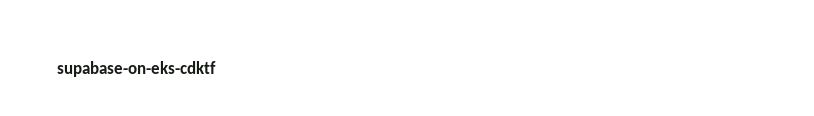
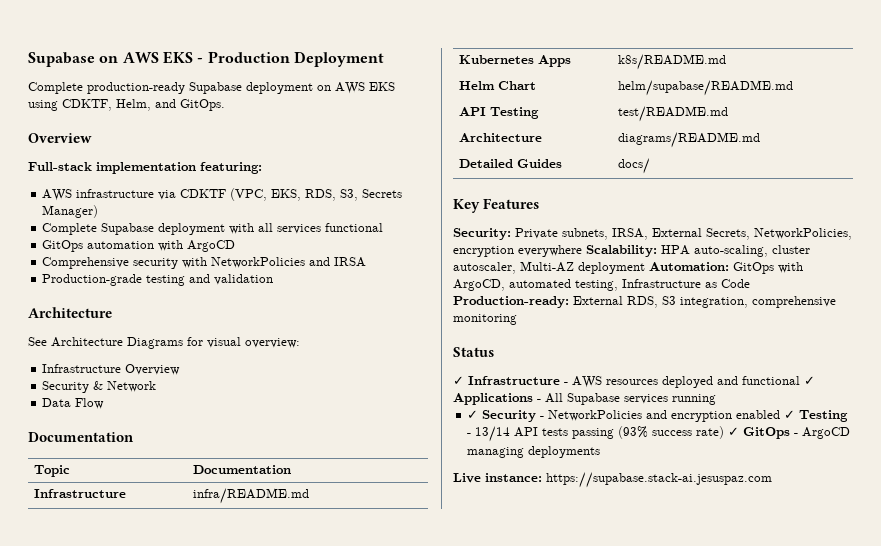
[57,61,216,77] supabase-on-eks-cdktf -> [28,51,384,67] [28,82,395,94] [28,99,225,111] [28,133,92,143] [28,162,262,174] [42,188,403,201] [42,205,99,218] [42,223,384,235] [42,240,236,252] [42,257,367,269] [42,274,274,286] [28,307,112,318] [28,337,300,349] [42,364,181,375] [42,381,157,393] [42,398,105,409] [28,432,134,442] [34,465,71,477] [193,465,292,474] [34,489,127,498] [193,488,310,504] [459,55,572,67] [618,54,727,70] [459,81,537,90] [618,80,794,96] [459,107,540,119] [618,106,729,122] [459,133,543,142] [618,132,761,148] [459,159,563,168] [618,158,651,174] [453,198,540,213] [453,228,852,240] [453,245,810,257] [453,261,803,274] [453,279,750,291] [453,296,836,308] [453,314,517,325] [453,347,494,357] [453,376,815,388] [453,393,716,405] [467,410,849,422] [467,426,851,442] [467,446,601,458] [453,472,772,488] Supabase on AWS EKS - Production Deployment // Complete production-ready Supabase deployment on AWS EKS using CDKTF, Helm, and GitOps. // Overview // Full-stack implementation featuring: // AWS infrastructure via CDKTF (VPC, EKS, RDS, S3, Secrets Manager) // Complete Supabase deployment with all services functional // GitOps automation with ArgoCD // Comprehensive security with NetworkPolicies and IRSA // Production-grade testing and validation // Architecture // See Architecture Diagrams for visual overview: // Infrastructure Overview // Security & Network // Data Flow // Documentation // Topic | Documentation // Infrastructure | infra/README.md // Kubernetes Apps | k8s/README.md // Helm Chart | helm/supabase/README.md // API Testing | test/README.md // Architecture | diagrams/README.md // Detailed Guides | docs/ // Key Features // Security: Private subnets, IRSA, External Secrets, NetworkPolicies, encryption everywhere Scalability: HPA auto-scaling, cluster autoscaler, Multi-AZ deployment Automation: GitOps with ArgoCD, automated testing, Infrastructure as Code Production-ready: External RDS, S3 integration, comprehensive monitoring // Status // ✓ Infrastructure - AWS resources deployed and functional ✓ Applications - All Supabase services running // ✓ Security - NetworkPolicies and encryption enabled ✓ Testing - 13/14 API tests passing (93% success rate) ✓ GitOps - ArgoCD managing deployments // Live instance: https://supabase.stack-ai.jesuspaz.com

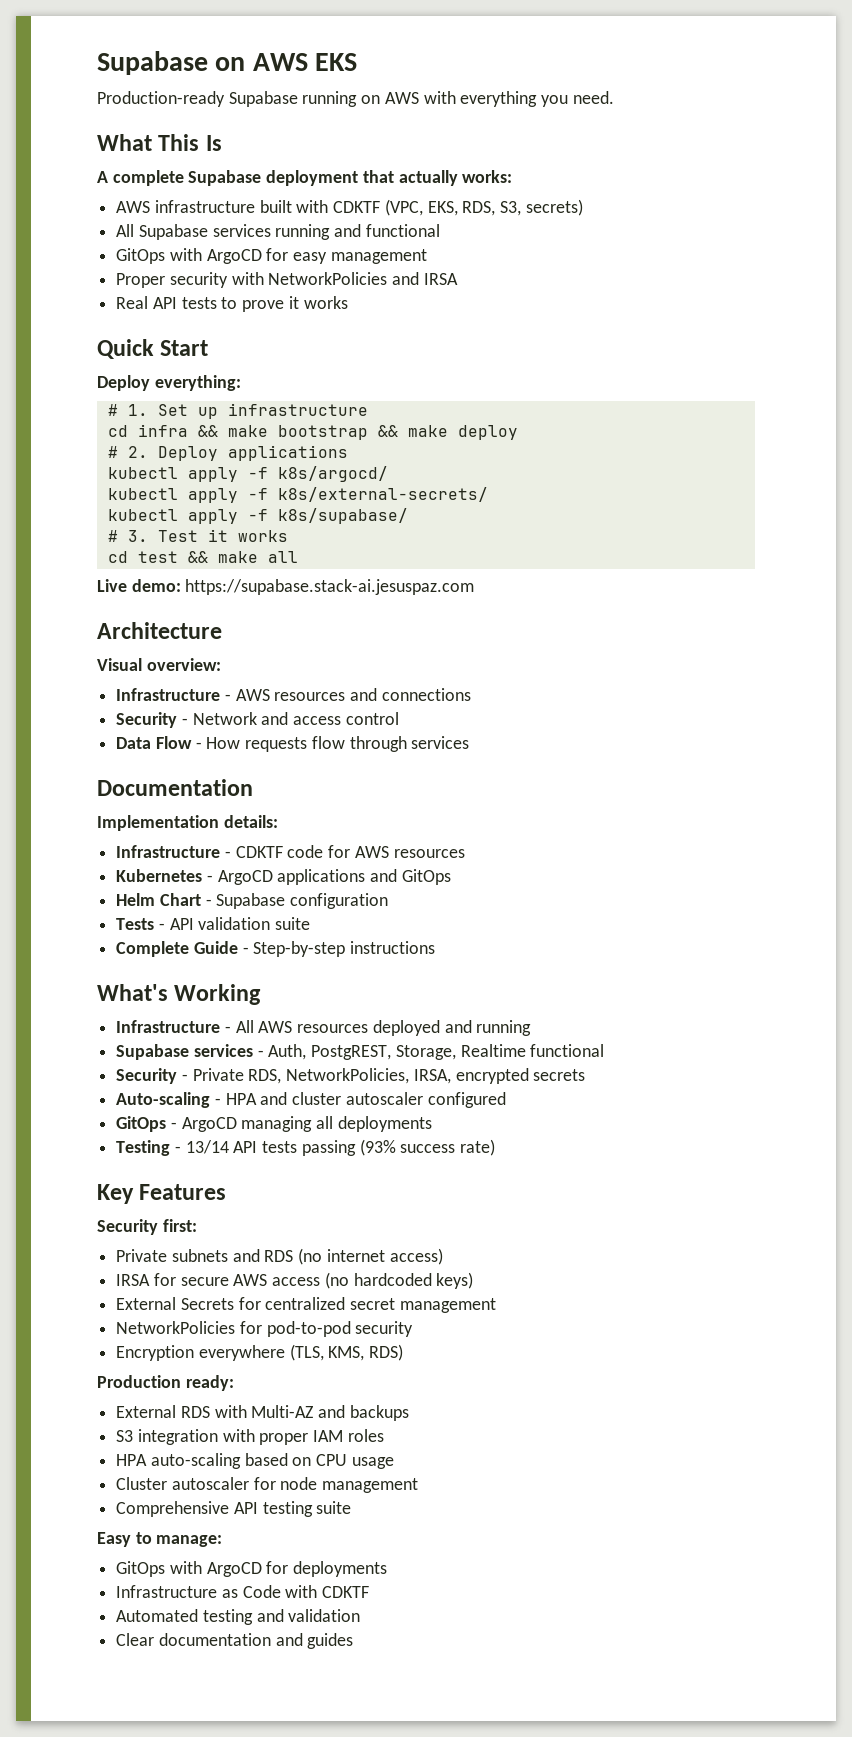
[197,51,384,67] [28,82,395,94] [28,99,225,111] [28,133,92,143] [28,162,262,174] - Production Deployment // Complete production-ready Supabase deployment on AWS EKS using CDKTF, Helm, and GitOps. // Overview // Full-stack implementation featuring: -> [97,91,614,107] [97,134,222,151] [97,170,513,186] // Production-ready Supabase running on AWS with everything you need. // What This Is // A complete Supabase deployment that actually works:
[158,190,177,200] via -> [259,200,329,213] built with
[362,189,403,198] [42,205,99,218] [42,223,322,235] Secrets Manager) // Complete Supabase deployment with all services -> [525,199,583,216] [116,224,362,240] secrets) // All Supabase services running and
[87,240,236,252] [42,257,130,269] automation with ArgoCD // Comprehensive -> [169,248,427,264] [116,273,166,288] with ArgoCD for easy management // Proper
[42,274,274,286] [28,307,112,318] [28,337,300,349] [42,364,181,375] [42,381,157,393] [42,398,105,409] [28,432,134,442] [34,465,71,477] [193,465,292,474] [34,489,127,498] [193,488,310,504] [459,55,572,67] [618,54,727,70] [459,81,537,90] [618,80,794,96] [459,107,540,119] [618,106,729,122] [459,133,543,142] [618,132,761,148] [459,159,563,168] [618,158,651,174] [453,198,540,213] [453,228,852,240] [453,245,810,257] [453,261,803,274] [453,279,750,291] [453,296,836,308] [453,314,517,325] [453,347,494,357] [453,376,815,388] [453,393,716,405] [467,410,796,422] Production-grade testing and validation // Architecture // See Architecture Diagrams for visual overview: // Infrastructure Overview // Security & Network // Data Flow // Documentation // Topic | Documentation // Infrastructure | infra/README.md // Kubernetes Apps | k8s/README.md // Helm Chart | helm/supabase/README.md // API Testing | test/README.md // Architecture | diagrams/README.md // Detailed Guides | docs/ // Key Features // Security: Private subnets, IRSA, External Secrets, NetworkPolicies, encryption everywhere Scalability: HPA auto-scaling, cluster autoscaler, Multi-AZ deployment Automation: GitOps with ArgoCD, automated testing, Infrastructure as Code Production-ready: External RDS, S3 integration, comprehensive monitoring // Status // ✓ Infrastructure - AWS resources deployed and functional ✓ Applications - All Supabase services running // ✓ Security - NetworkPolicies and encryption enabled ✓ -> [116,296,348,312] [97,339,209,359] [97,375,241,391] [107,403,368,419] [107,424,518,440] [107,445,348,461] [107,466,388,482] [107,487,488,503] [107,508,408,524] [107,529,288,542] [107,551,298,563] [97,579,475,595] [97,622,222,639] [97,658,221,671] [116,688,471,701] [116,712,399,728] [116,736,470,752] [97,779,253,796] [97,815,278,831] [116,845,465,858] [116,869,451,885] [116,893,389,909] [116,917,311,930] [116,941,436,957] [97,984,262,1005] [116,1020,532,1036] [116,1044,605,1060] [116,1068,586,1084] [116,1092,506,1108] [116,1116,432,1132] Real API tests to prove it works // Quick Start // Deploy everything: // # 1. Set up infrastructure // cd infra && make bootstrap && make deploy // # 2. Deploy applications // kubectl apply -f k8s/argocd/ // kubectl apply -f k8s/external-secrets/ // kubectl apply -f k8s/supabase/ // # 3. Test it works // cd test && make all // Live demo: https://supabase.stack-ai.jesuspaz.com // Architecture // Visual overview: // Infrastructure - AWS resources and connections // Security - Network and access control // Data Flow - How requests flow through services // Documentation // Implementation details: // Infrastructure - CDKTF code for AWS resources // Kubernetes - ArgoCD applications and GitOps // Helm Chart - Supabase configuration // Tests - API validation suite // Complete Guide - Step-by-step instructions // What's Working // Infrastructure - All AWS resources deployed and running // Supabase services - Auth, PostgREST, Storage, Realtime functional // Security - Private RDS, NetworkPolicies, IRSA, encrypted secrets // Auto-scaling - HPA and cluster autoscaler configured // GitOps - ArgoCD managing all deployments //
[728,427,851,439] [467,446,601,458] [453,472,772,488] ✓ GitOps - ArgoCD managing deployments // Live instance: https://supabase.stack-ai.jesuspaz.com -> [97,1184,227,1204] [97,1219,197,1235] [116,1248,443,1265] [116,1272,474,1289] [116,1297,496,1313] [116,1321,414,1337] [116,1344,404,1361] [97,1375,234,1391] [116,1405,409,1421] [116,1429,384,1445] [116,1453,394,1469] [116,1477,419,1493] [116,1501,352,1517] [97,1532,223,1547] [116,1561,388,1577] [116,1585,370,1598] [116,1609,361,1625] [116,1633,354,1649] // Key Features // Security first: // Private subnets and RDS (no internet access) // IRSA for secure AWS access (no hardcoded keys) // External Secrets for centralized secret management // NetworkPolicies for pod-to-pod security // Encryption everywhere (TLS, KMS, RDS) // Production ready: // External RDS with Multi-AZ and backups // S3 integration with proper IAM roles // HPA auto-scaling based on CPU usage // Cluster autoscaler for node management // Comprehensive API testing suite // Easy to manage: // GitOps with ArgoCD for deployments // Infrastructure as Code with CDKTF // Automated testing and validation // Clear documentation and guides

